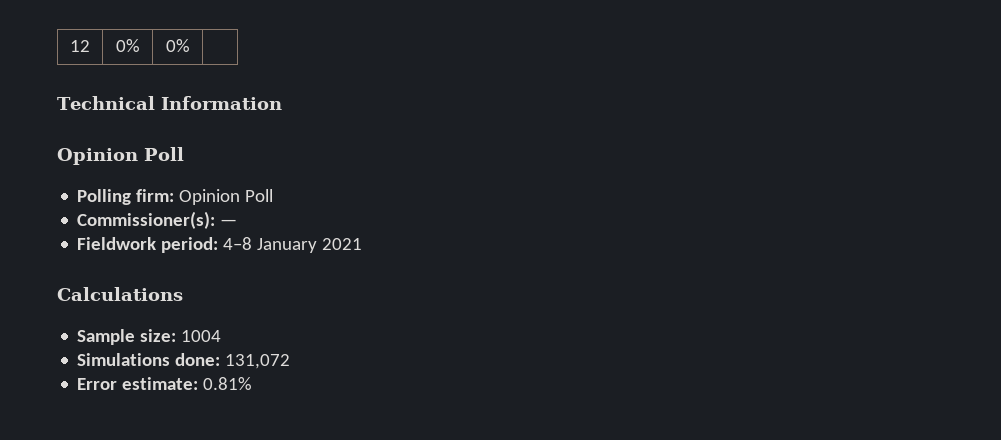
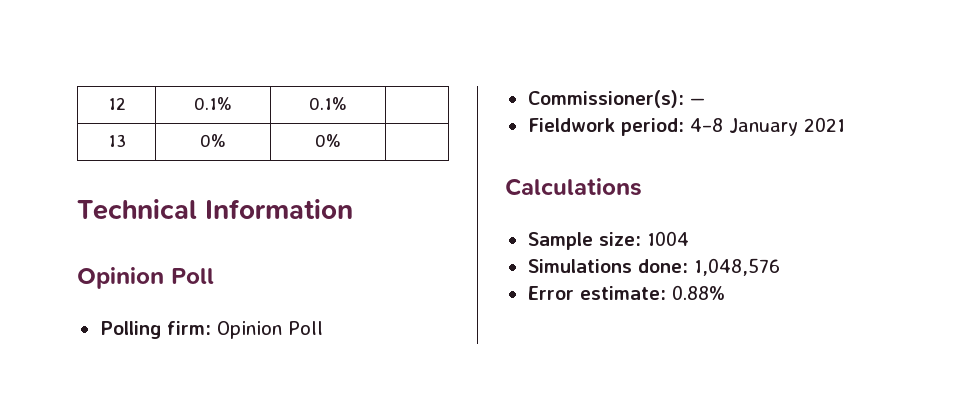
(90, 46) none -> [194,97,232,110] [309,97,347,110] [107,134,126,147] | 0.1% | 0.1% | // 13
[225,354,291,369] 131,072 -> [693,258,780,276] 1,048,576
[203,377,253,390] 0.81% -> [671,285,725,300] 0.88%

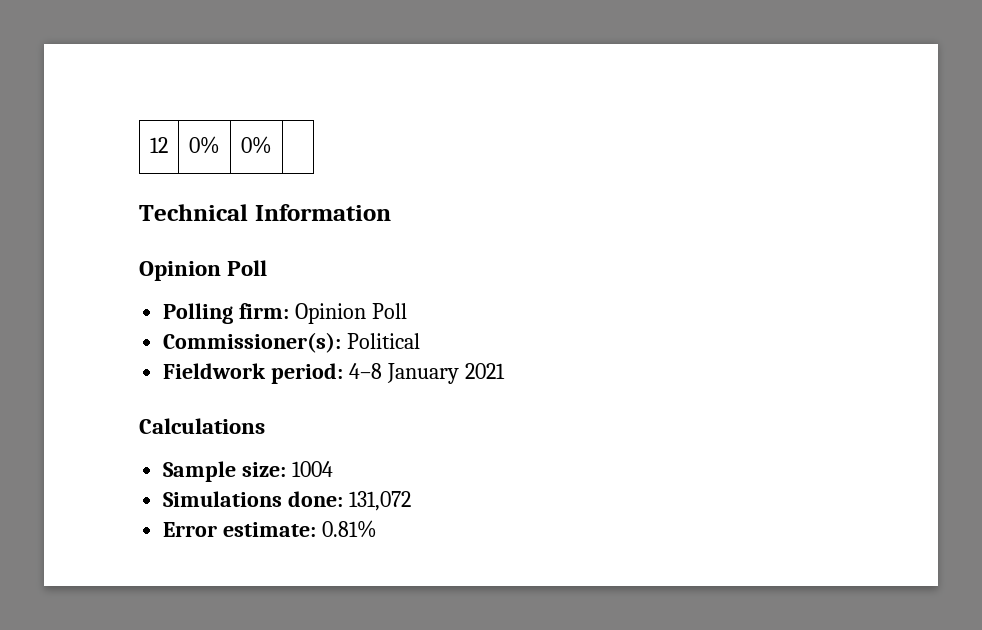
[194,97,232,110] [309,97,347,110] [107,134,126,147] | 0.1% | 0.1% | // 13 -> (168, 145) none
[689,98,705,105] — -> [347,333,421,349] Political
[693,258,780,276] 1,048,576 -> [349,491,412,511] 131,072
[671,285,725,300] 0.88% -> [322,520,378,538] 0.81%

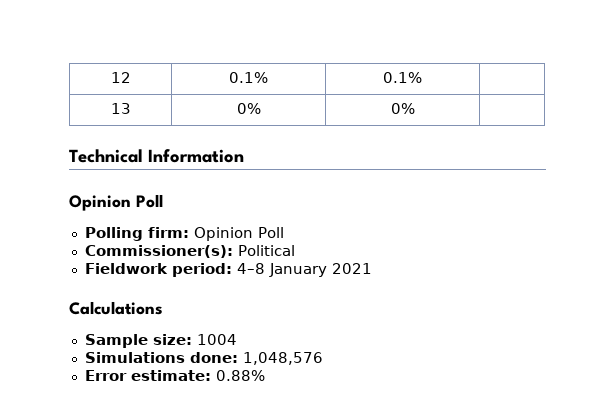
(168, 145) none -> [229,72,268,83] [383,72,422,83] [110,103,131,114] | 0.1% | 0.1% | // 13
[349,491,412,511] 131,072 -> [242,352,323,365] 1,048,576
[322,520,378,538] 0.81% -> [215,370,265,381] 0.88%

